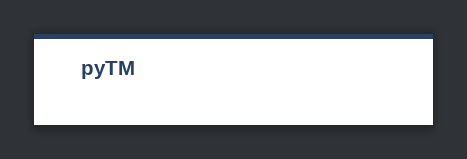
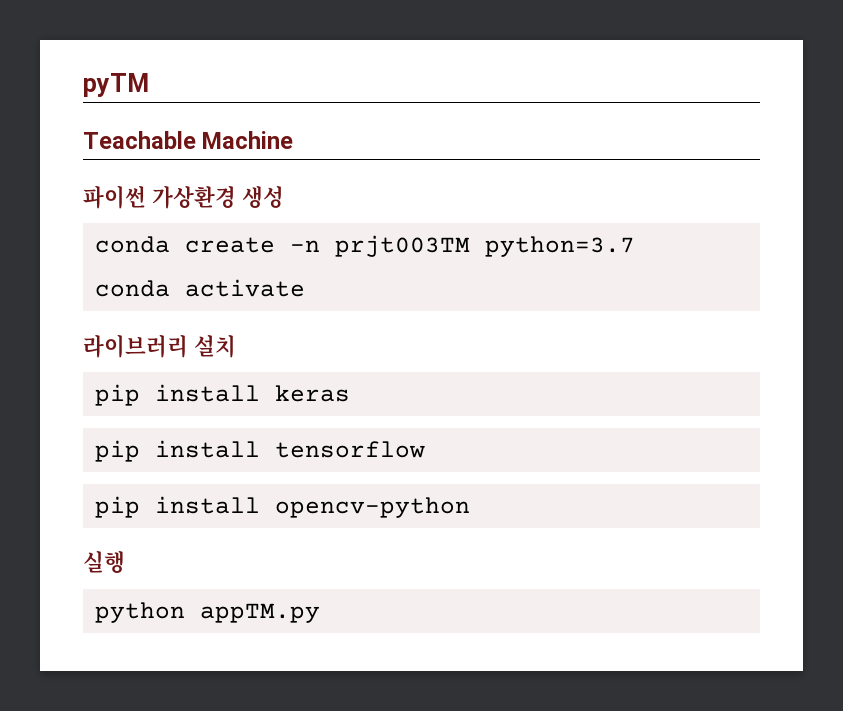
(135, 70) none -> [83,131,294,149] [83,185,284,209] [95,235,635,257] [95,279,305,297] [83,334,236,358] [95,384,350,406] [95,440,425,462] [95,496,470,518] [83,551,125,573] [95,602,320,623] // Teachable Machine // 파이썬 가상환경 생성 // conda create -n prjt003TM python=3.7 // conda activate // 라이브러리 설치 // pip install keras // pip install tensorflow // pip install opencv-python // 실행 // python appTM.py

